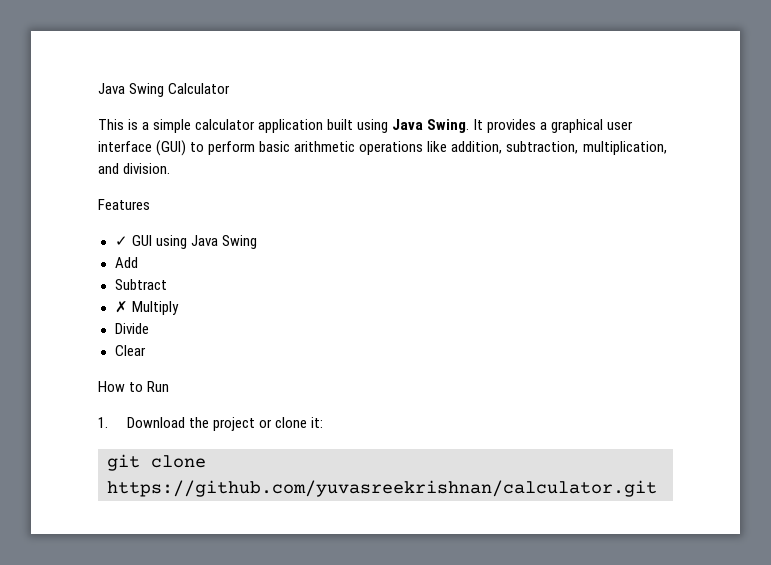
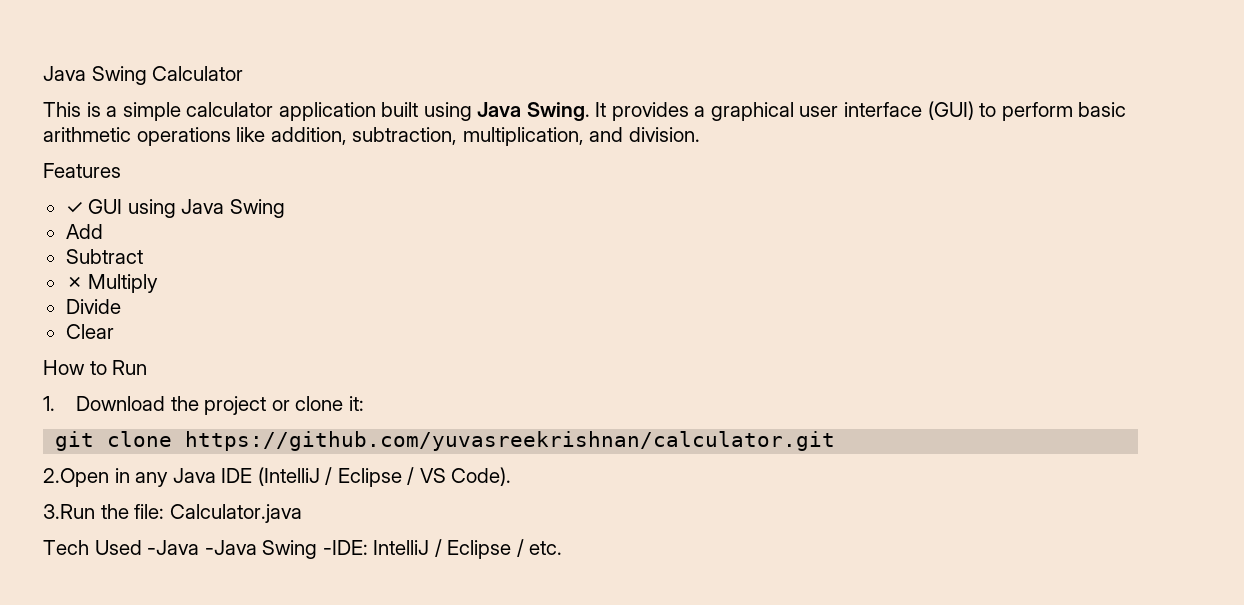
(657, 488) none -> [43,467,512,487] [43,504,302,523] [43,539,563,559] // 2.Open in any Java IDE (IntelliJ / Eclipse / VS Code). // 3.Run the file: Calculator.java // Tech Used -Java -Java Swing -IDE: IntelliJ / Eclipse / etc.

